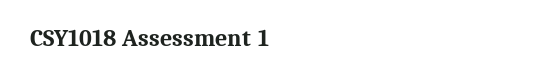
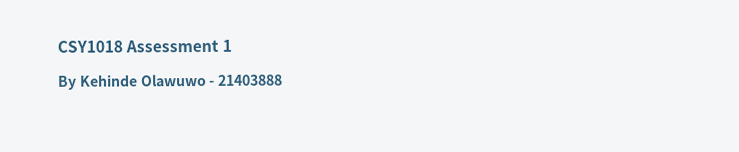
(269, 37) none -> [57,73,284,90] // By Kehinde Olawuwo - 21403888

